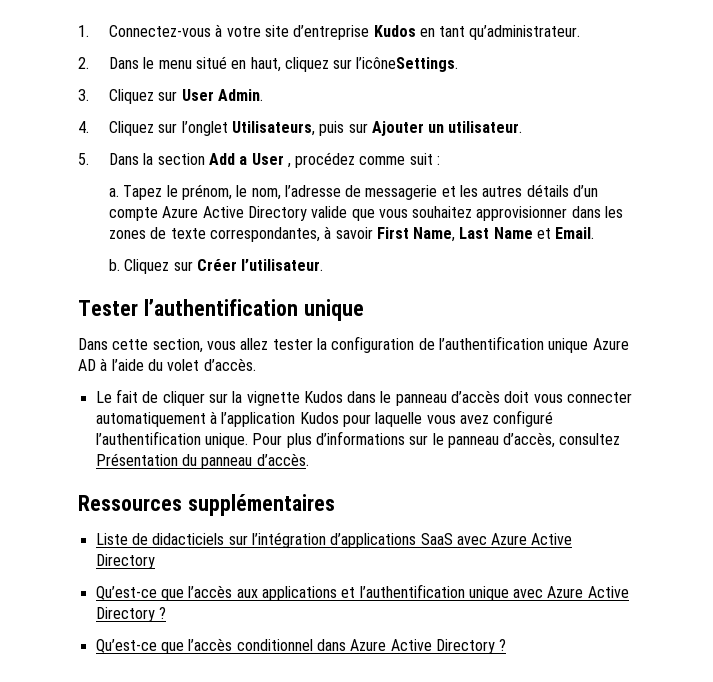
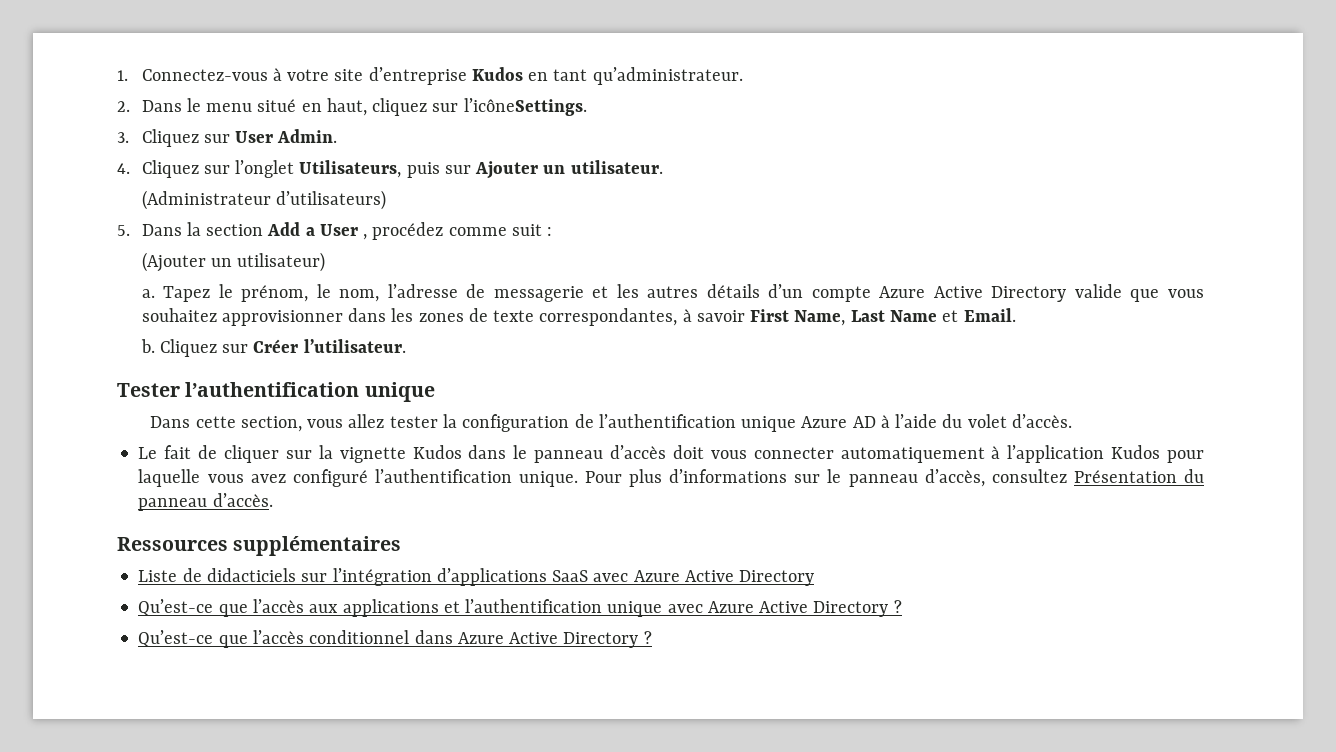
(523, 127) none -> [141,190,386,210] // (Administrateur d’utilisateurs)
(441, 160) none -> [141,252,326,272] // (Ajouter un utilisateur)

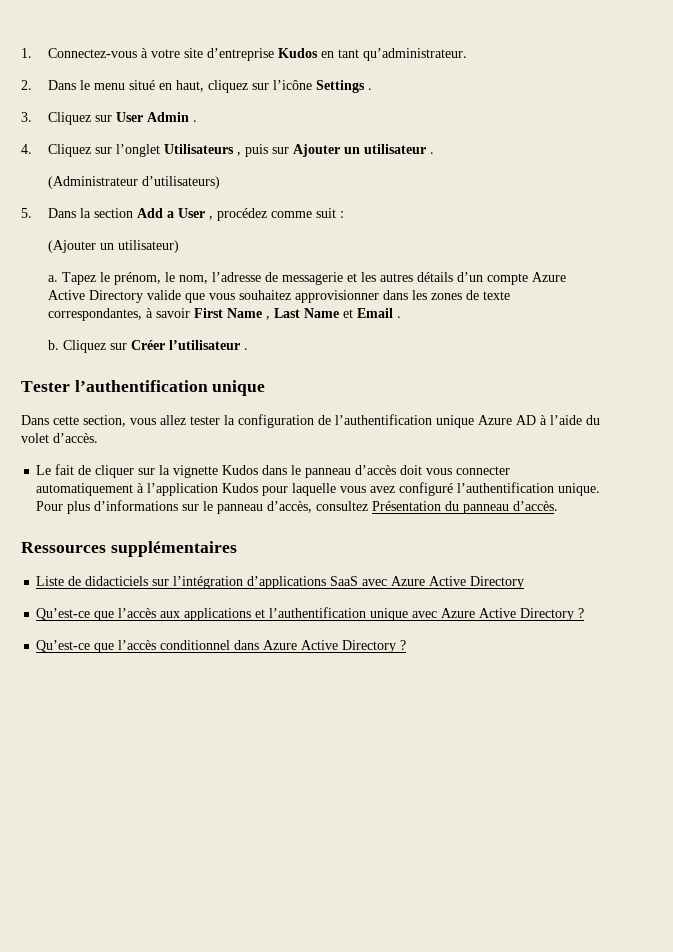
[463,98,587,116] l’icôneSettings. -> [272,80,372,93] l’icône Settings .
[277,129,338,143] Admin. -> [146,112,197,122] Admin .
[299,160,402,178] Utilisateurs, -> [163,144,241,156] Utilisateurs ,
[570,160,663,174] utilisateur. -> [363,144,434,154] utilisateur .
[794,310,846,326] Name, -> [226,308,270,320] Name ,
[963,308,1016,322] Email. -> [356,308,401,318] Email .
[303,339,406,353] l’utilisateur. -> [168,340,248,350] l’utilisateur .

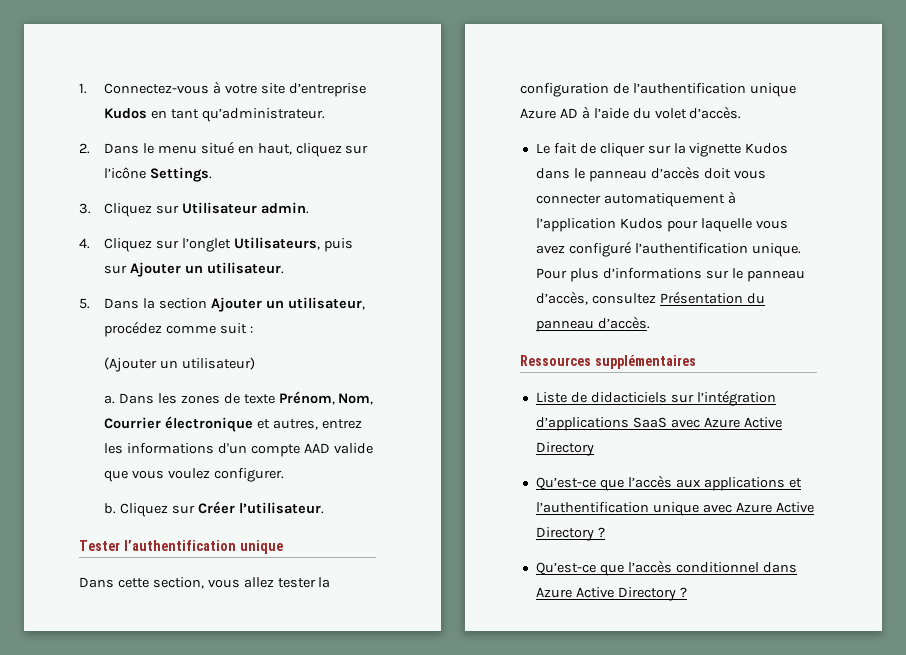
[315,80,372,93] Settings . -> [149,167,212,182] Settings.
[115,112,197,122] User Admin . -> [181,202,309,214] Utilisateur admin.
[163,144,241,156] Utilisateurs , -> [233,237,320,250] Utilisateurs,
[363,144,434,154] [47,176,220,189] utilisateur . // (Administrateur d’utilisateurs) -> [206,262,284,274] utilisateur.
[136,208,213,220] Add a User , -> [210,297,365,312] Ajouter un utilisateur,
[61,272,566,285] [47,290,510,303] [47,308,401,321] Tapez le prénom, le nom, l’adresse de messagerie et les autres détails d’un compte Azure Active Directory valide que vous souhaitez approvisionner dans les zones de texte correspondantes, à savoir First Name , Last Name et Email . -> [118,391,374,405] [104,416,362,432] [104,443,373,457] [104,468,284,482] Dans les zones de texte Prénom, Nom, Courrier électronique et autres, entrez les informations d'un compte AAD valide que vous voulez configurer.
[168,340,248,350] l’utilisateur . -> [238,502,324,514] l’utilisateur.

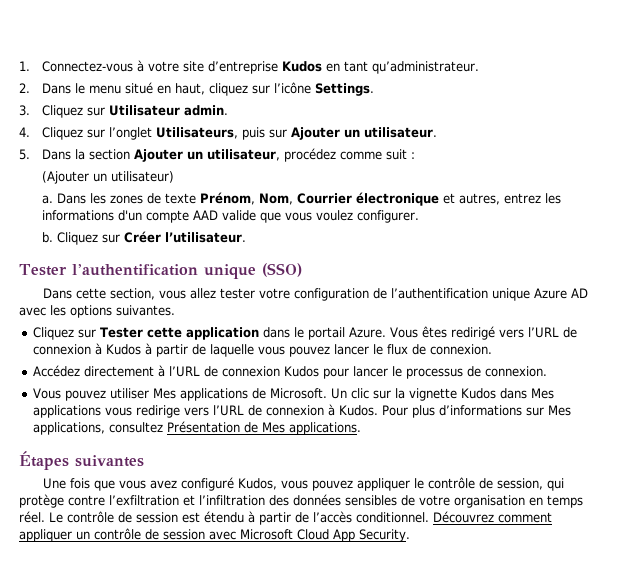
(283, 547) none -> [261,263,302,277] (SSO)
[318,577,331,588] la -> [258,288,290,299] votre
[581,106,742,119] [535,143,645,157] à l’aide du volet d’accès. // Le fait de cliquer -> [19,305,175,318] [33,326,578,340] [33,343,493,357] [33,365,548,379] [33,388,370,401] avec les options suivantes. // Cliquez sur Tester cette application dans le portail Azure. Vous êtes redirigé vers l’URL de connexion à Kudos à partir de laquelle vous pouvez lancer le flux de connexion. // Accédez directement à l’URL de connexion Kudos pour lancer le processus de connexion. // Vous pouvez utiliser Mes applications de Microsoft. Un clic
[573,166,766,182] [535,191,736,207] [535,218,788,232] [535,241,801,257] [535,268,805,282] [535,291,765,305] [535,316,650,332] [520,355,696,369] [535,390,776,406] [535,417,782,431] [535,442,594,456] [535,475,802,491] [535,502,814,516] [535,527,605,541] [535,560,797,576] [535,587,687,601] le panneau d’accès doit vous connecter automatiquement à l’application Kudos pour laquelle vous avez configuré l’authentification unique. Pour plus d’informations sur le panneau d’accès, consultez Présentation du panneau d’accès. // Ressources supplémentaires // Liste de didacticiels sur l’intégration d’applications SaaS avec Azure Active Directory // Qu’est-ce que l’accès aux applications et l’authentification unique avec Azure Active Directory ? // Qu’est-ce que l’accès conditionnel dans Azure Active Directory ? -> [531,388,555,399] [33,404,572,418] [33,421,362,435] [19,451,144,470] [42,477,564,491] [19,494,583,508] [19,511,552,525] [19,528,410,542] Mes applications vous redirige vers l’URL de connexion à Kudos. Pour plus d’informations sur Mes applications, consultez Présentation de Mes applications. // Étapes suivantes // Une fois que vous avez configuré Kudos, vous pouvez appliquer le contrôle de session, qui protège contre l’exfiltration et l’infiltration des données sensibles de votre organisation en temps réel. Le contrôle de session est étendu à partir de l’accès conditionnel. Découvrez comment appliquer un contrôle de session avec Microsoft Cloud App Security.

